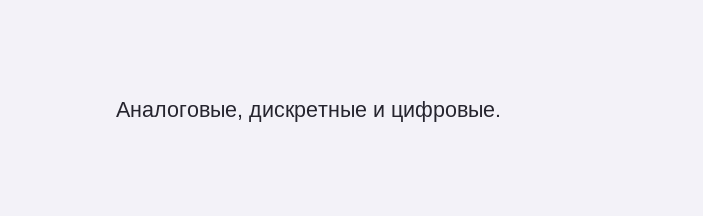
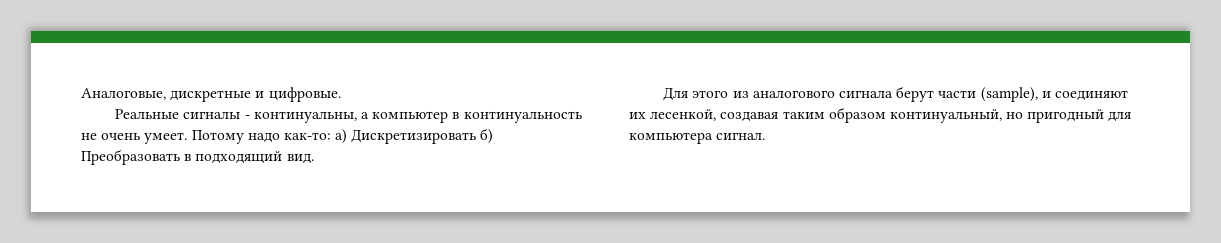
(501, 111) none -> [115,109,582,123] [81,128,494,144] [81,149,314,165] [663,86,1128,102] [629,107,1132,123] [629,132,766,144] // Реальные сигналы - континуальны, а компьютер в континуальность не очень умеет. Потому надо как-то: а) Дискретизировать б) Преобразовать в подходящий вид. // Для этого из аналогового сигнала берут части (sample), и соединяют их лесенкой, создавая таким образом континуальный, но пригодный для компьютера сигнал.

